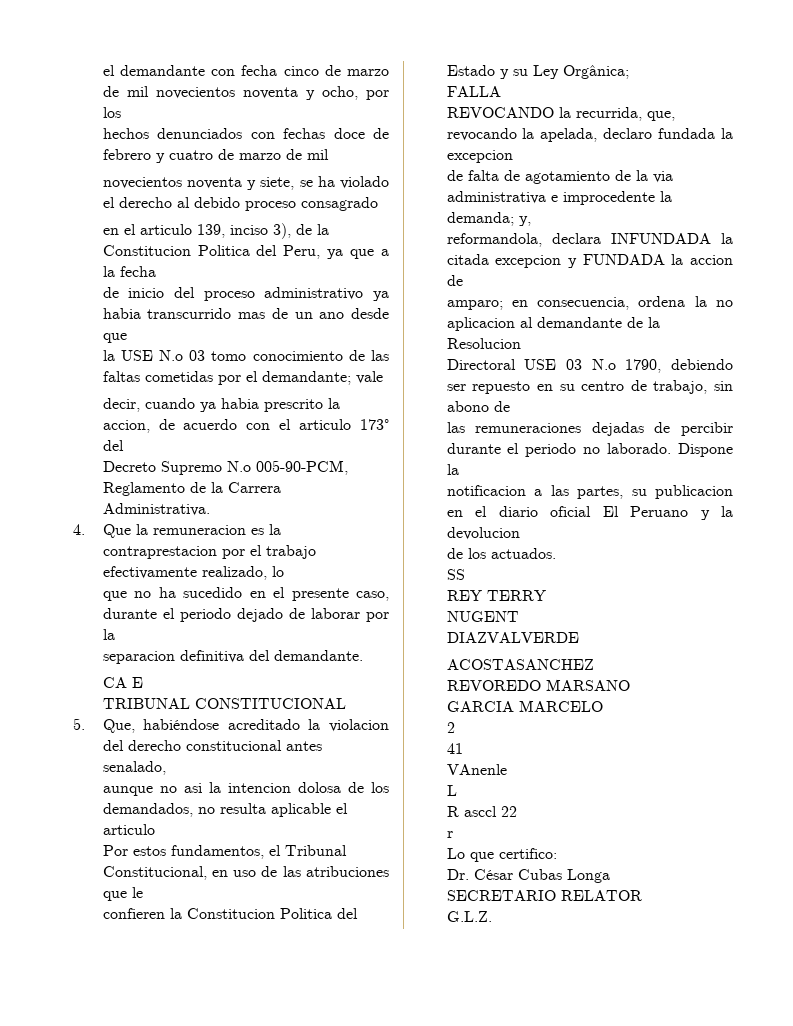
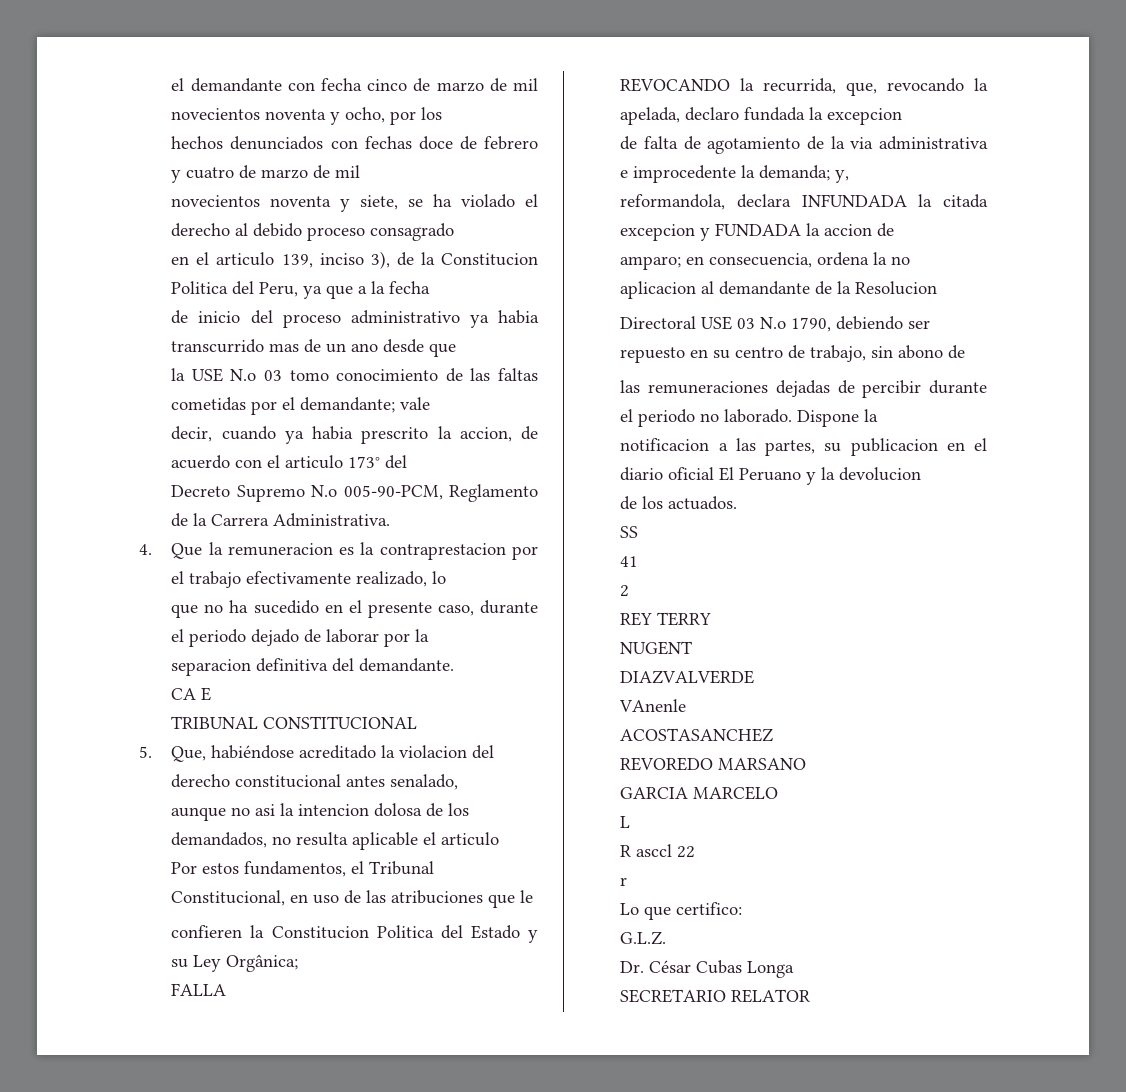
(465, 574) none -> [620,556,639,567] [620,585,630,597] // 41 // 2
(579, 637) none -> [619,699,687,712] // VAnenle
[446,722,455,733] [446,743,463,754] [446,764,507,775] // 2 // 41 // VAnenle -> (779, 793) none
(557, 853) none -> [620,931,667,945] // G.L.Z.
[446,911,492,922] // G.L.Z. -> (811, 996) none

